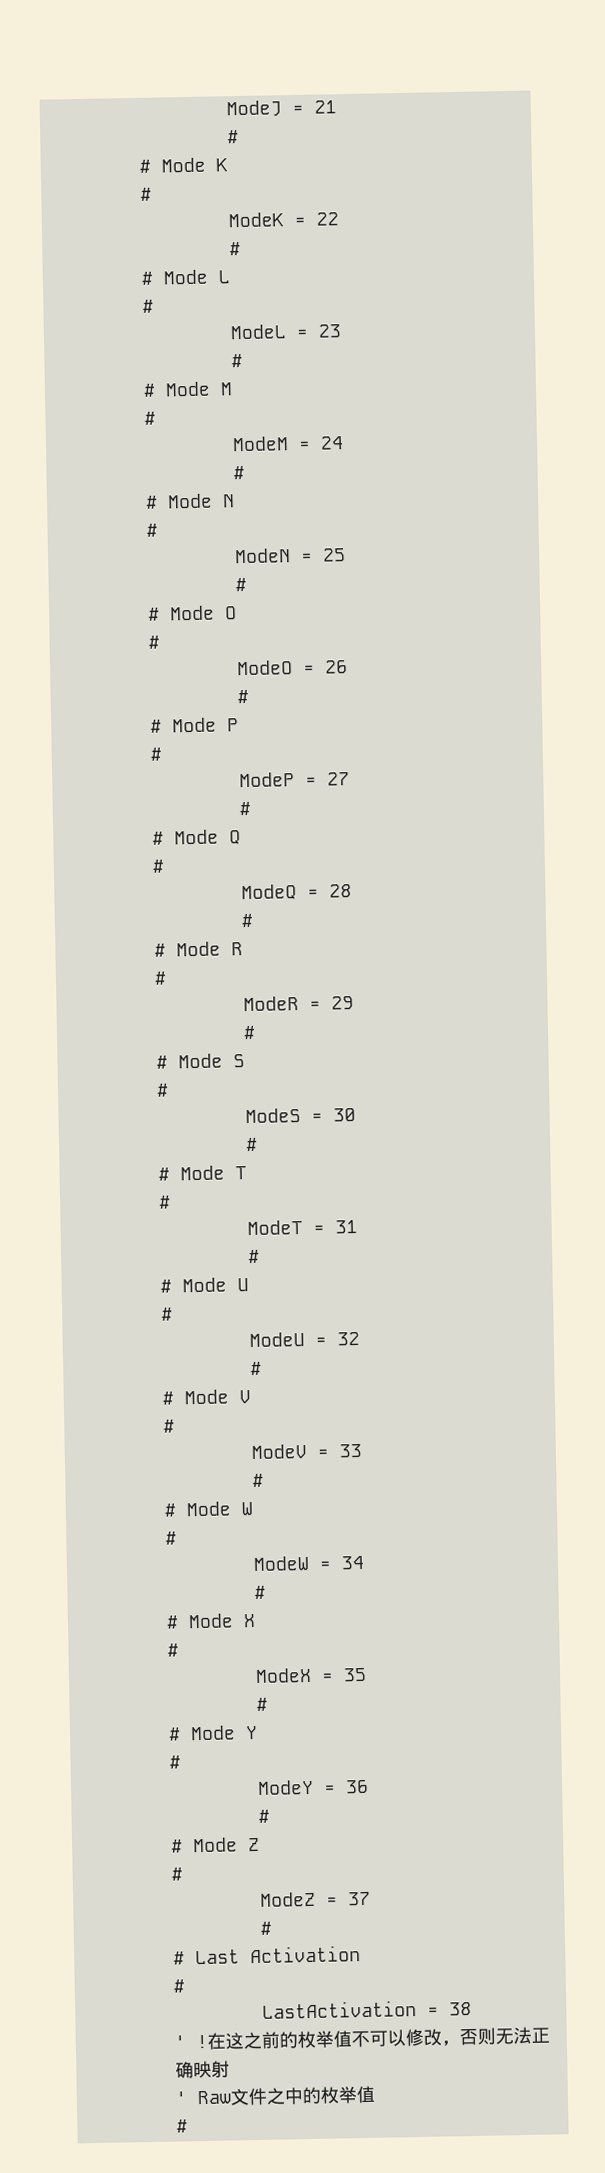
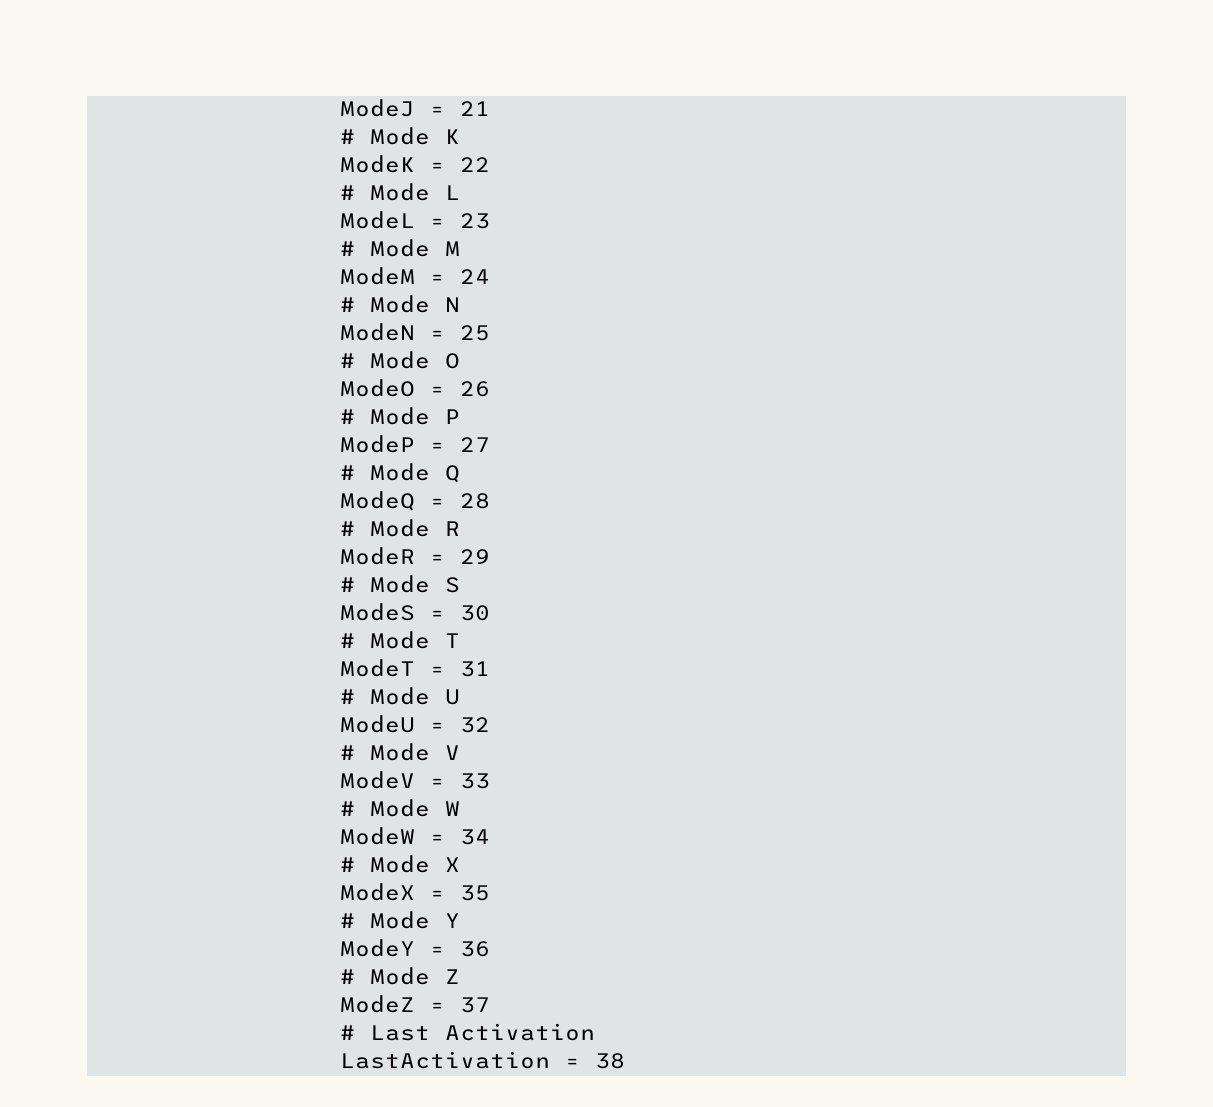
[138,159,151,173] // # -> (355, 136) none
[139,187,152,201] // # -> (460, 136) none
[140,271,154,285] // # -> (355, 192) none
[141,299,154,313] // # -> (460, 192) none
[142,383,156,397] // # -> (355, 248) none
[143,411,156,425] // # -> (460, 248) none
[144,495,158,509] // # -> (355, 304) none
[145,523,158,537] // # -> (460, 304) none
[147,607,160,621] // # -> (355, 360) none
[147,635,160,649] // # -> (460, 361) none
[149,719,162,733] // # -> (355, 416) none
[149,747,162,761] // # -> (460, 416) none
[151,831,164,845] // # -> (355, 472) none
[151,859,164,873] // # -> (460, 474) none
[153,943,166,957] // # -> (355, 528) none
[153,971,167,985] // # -> (460, 528) none
[155,1055,168,1069] // # -> (355, 584) none
[155,1083,169,1097] // # -> (460, 585) none
[157,1167,170,1181] // # -> (355, 640) none
[158,1195,171,1209] // # -> (460, 640) none
[159,1279,172,1293] // # -> (355, 696) none
[160,1307,173,1321] // # -> (460, 697) none
[161,1391,174,1405] // # -> (355, 752) none
[162,1419,175,1433] // # -> (460, 752) none
[163,1503,177,1517] // # -> (355, 808) none
[164,1531,177,1545] // # -> (460, 808) none
[165,1615,179,1629] // # -> (355, 864) none
[166,1643,179,1657] // # -> (460, 864) none
[167,1727,181,1741] // # -> (355, 920) none
[168,1755,181,1769] // # -> (460, 920) none
[170,1839,183,1853] // # -> (355, 976) none
[170,1867,183,1881] // # -> (460, 976) none
[172,1951,185,1965] // # -> (355, 1032) none
[172,1979,185,1993] // # -> (595, 1032) none
[173,2026,550,2050] [174,2060,230,2079] [174,2085,375,2106] [175,2119,188,2133] // ' !在这之前的枚举值不可以修改，否则无法正确映射 // ' Raw文件之中的枚举值 // # -> (625, 1061) none

